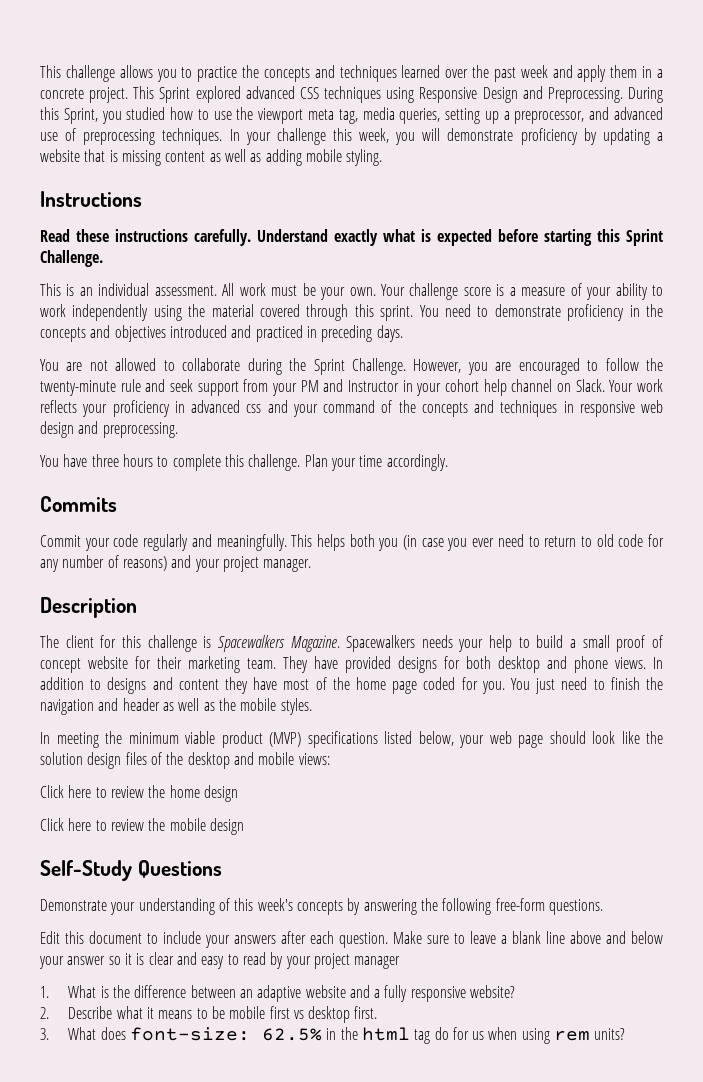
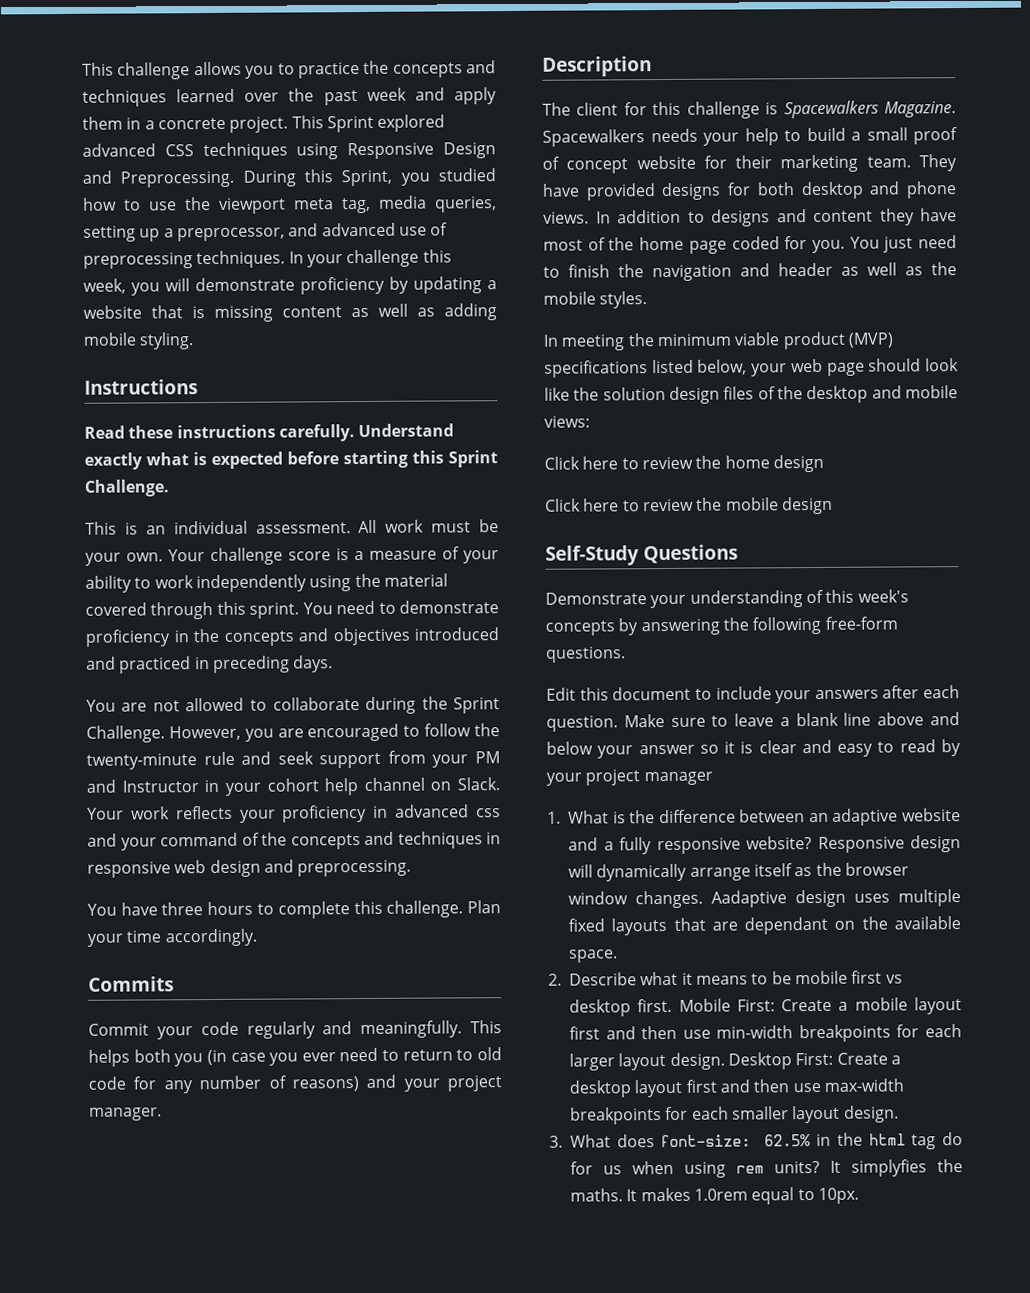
(516, 991) none -> [817,835,961,853] [568,862,909,882] [568,889,961,909] [568,916,961,936] [569,949,618,963] Responsive design will dynamically arrange itself as the browser window changes. Aadaptive design uses multiple fixed layouts that are dependant on the available space.
(378, 1012) none -> [678,997,962,1015] [569,1024,962,1043] [569,1052,901,1071] [569,1078,904,1098] [570,1105,899,1125] Mobile First: Create a mobile layout first and then use min-width breakpoints for each larger layout design. Desktop First: Create a desktop layout first and then use max-width breakpoints for each smaller layout design.
(626, 1034) none -> [830,1159,963,1177] [570,1187,859,1205] It simplyfies the maths. It makes 1.0rem equal to 10px.

